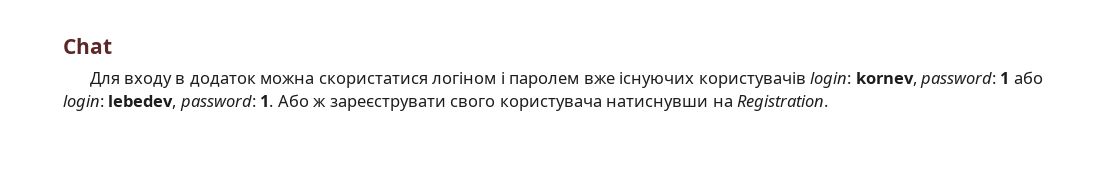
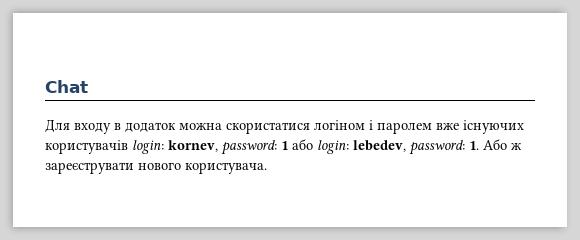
[450,95,829,111] свого користувача натиснувши на Registration. -> [138,162,267,174] нового користувача.

